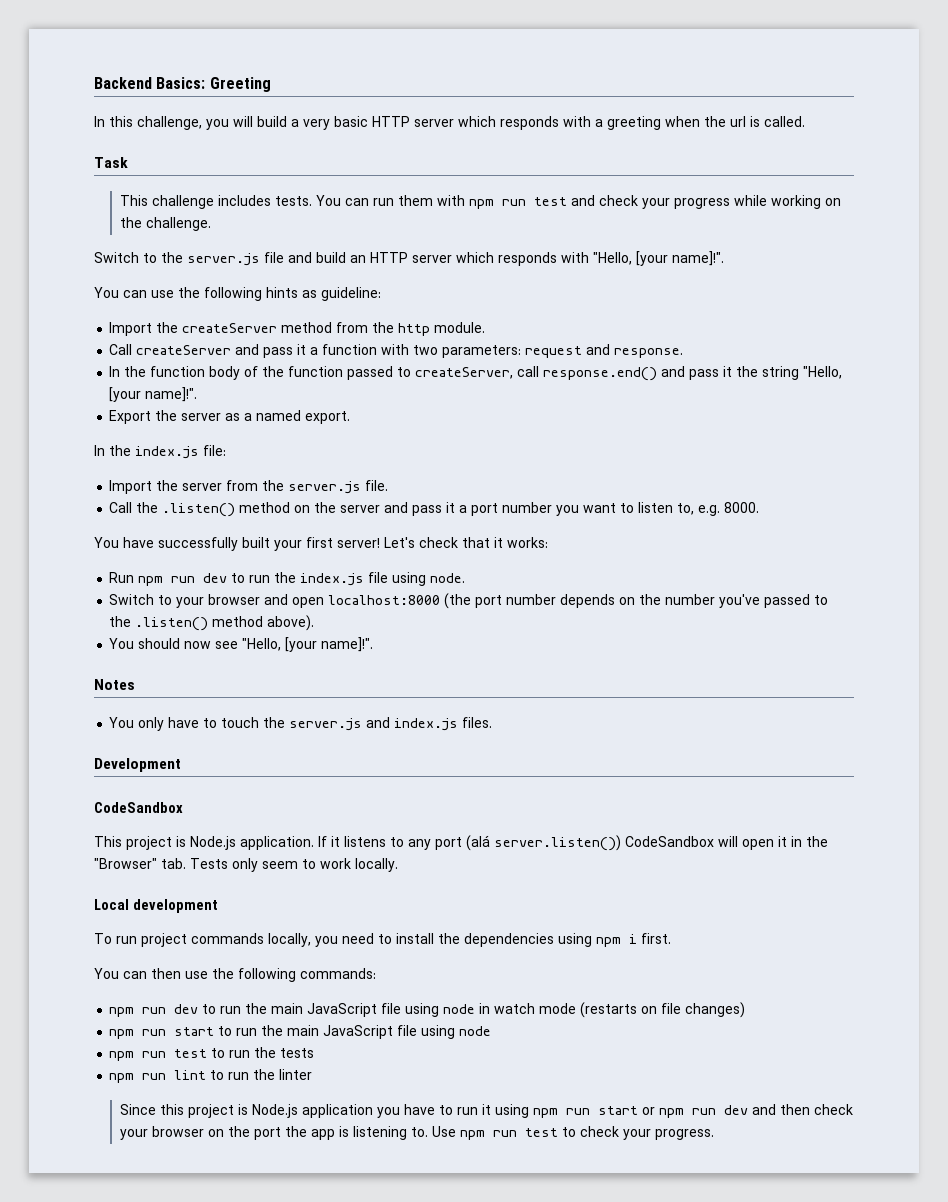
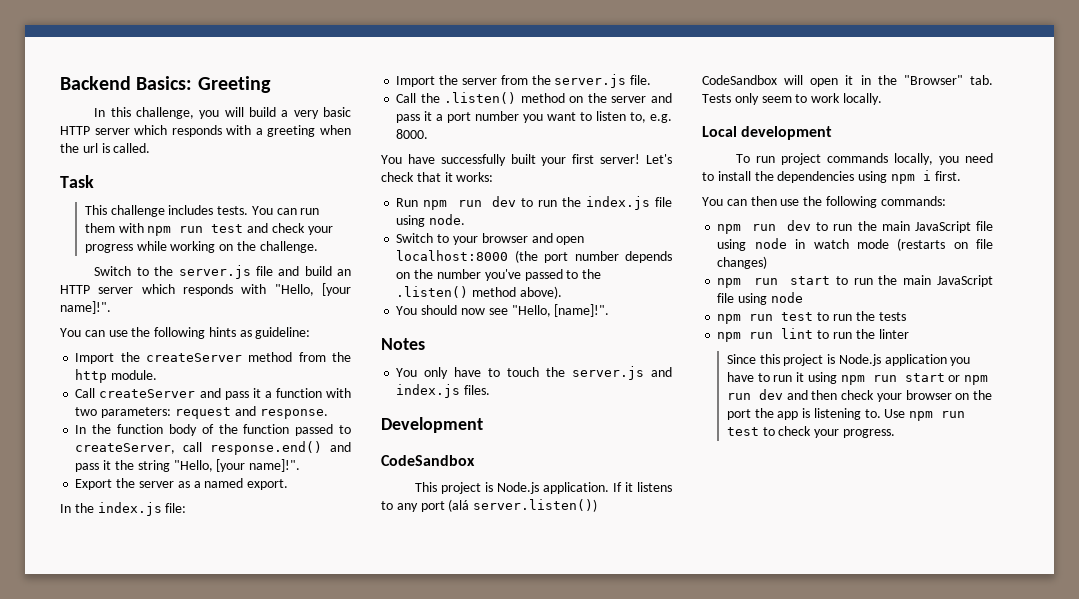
[285,637,374,652] [your name]!". -> [554,304,610,317] [name]!".

